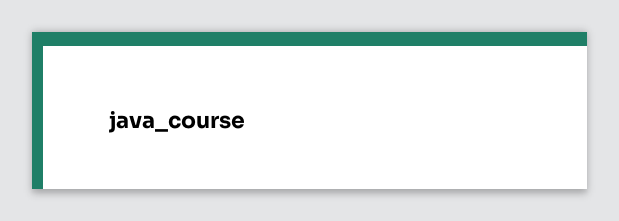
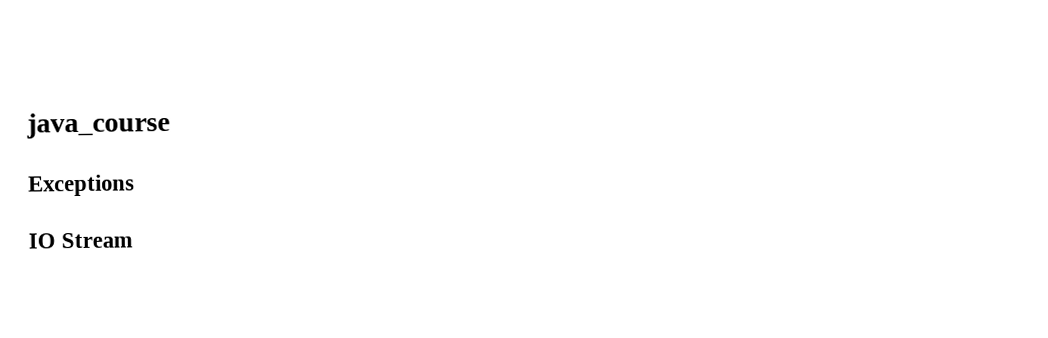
(245, 122) none -> [28,174,135,197] [28,232,134,249] // Exceptions // IO Stream

